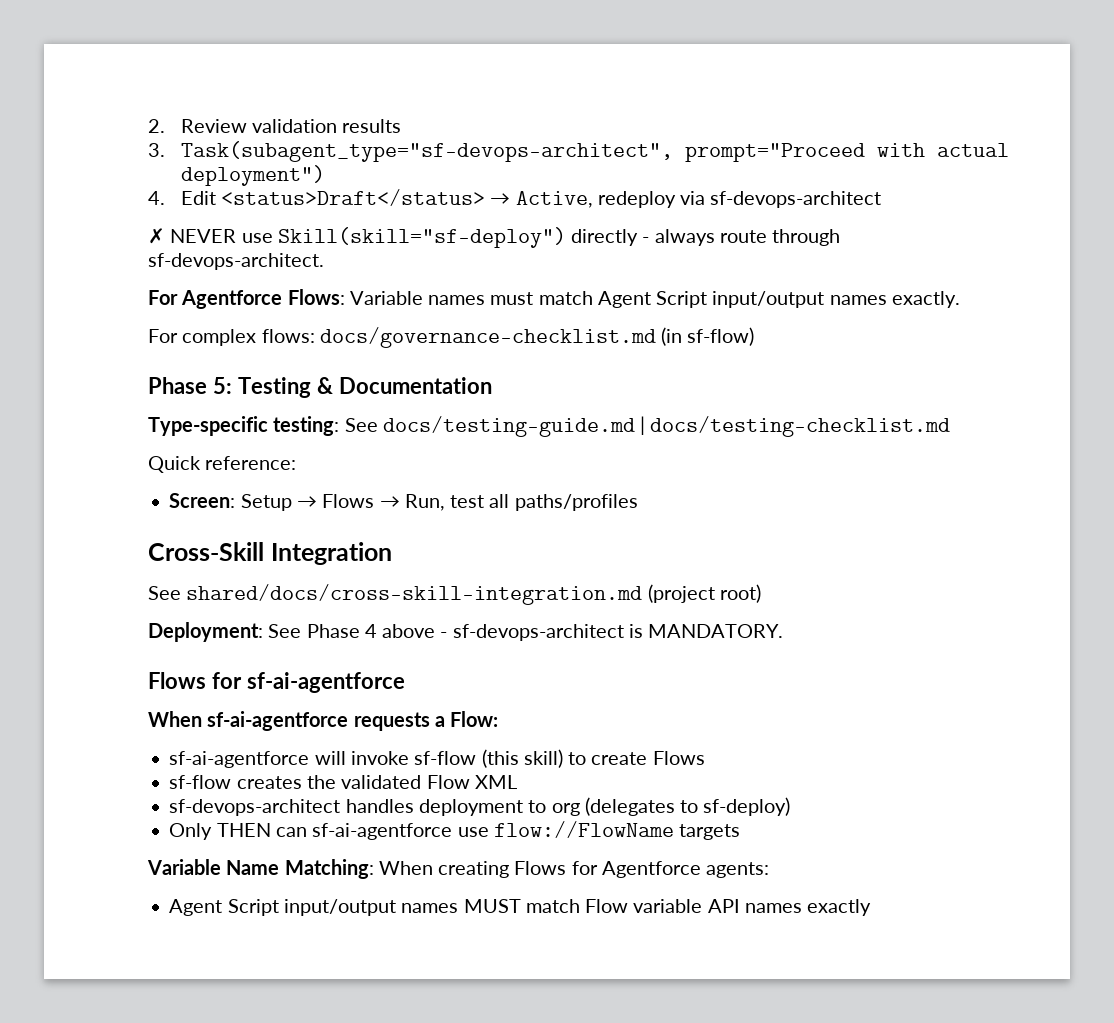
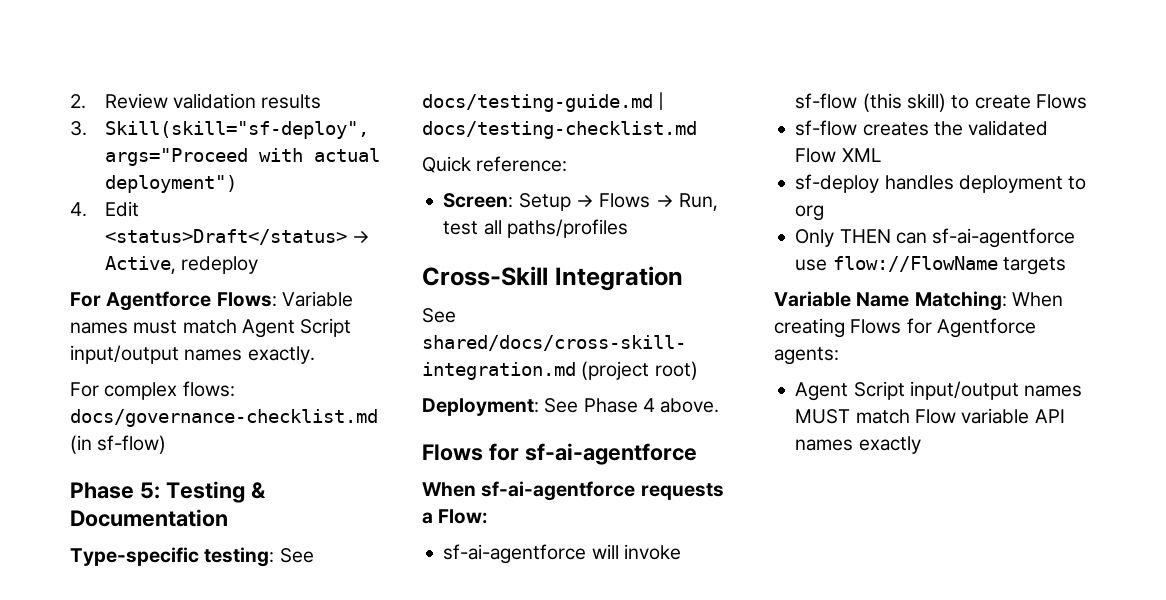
[180,141,865,162] Task(subagent_type="sf-devops-architect", prompt="Proceed -> [104,121,369,139] [104,148,248,166] Skill(skill="sf-deploy", args="Proceed
[680,191,882,208] [148,227,841,248] [148,253,324,270] via sf-devops-architect // ✗ NEVER use Skill(skill="sf-deploy") directly - always route through sf-devops-architect. -> (258, 265) none
[382,624,784,641] above - sf-devops-architect is MANDATORY. -> [660,398,720,413] above.
[169,799,341,816] sf-devops-architect -> [795,174,880,193] sf-deploy
[584,797,791,816] (delegates to sf-deploy) -> (825, 213) none

